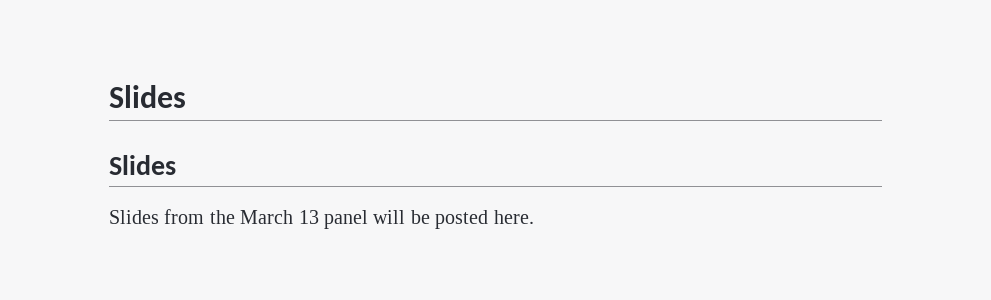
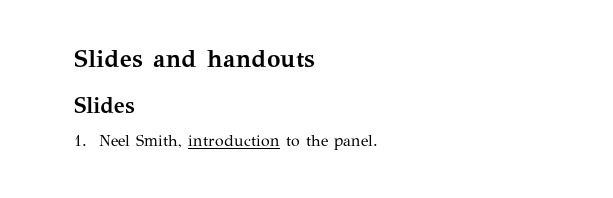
[109,85,186,108] [109,155,176,175] [109,209,534,229] Slides // Slides // Slides from the March 13 panel will be posted here. -> [74,49,315,68] [74,96,135,114] [74,134,379,150] Slides and handouts // Slides // 1. Neel Smith, introduction to the panel.

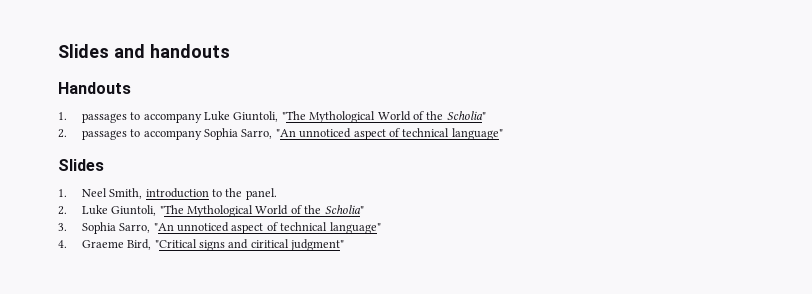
(315, 59) none -> [58,82,131,94] [58,111,486,123] [58,128,503,140] // Handouts // 1. passages to accompany Luke Giuntoli, "The Mythological World of the Scholia" // 2. passages to accompany Sophia Sarro, "An unnoticed aspect of technical language"
(379, 142) none -> [58,205,364,217] [58,222,381,234] [58,239,345,251] // 2. Luke Giuntoli, "The Mythological World of the Scholia" // 3. Sophia Sarro, "An unnoticed aspect of technical language" // 4. Graeme Bird, "Critical signs and ciritical judgment"

